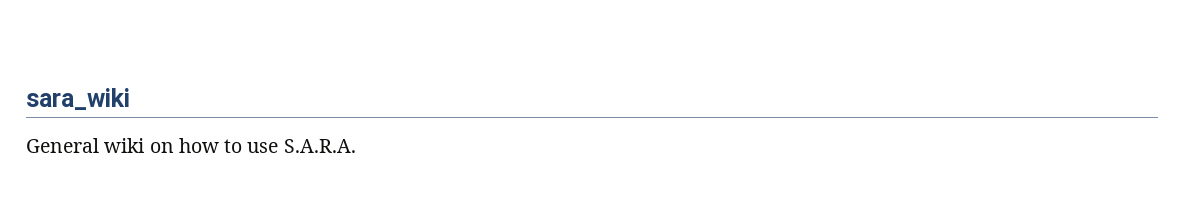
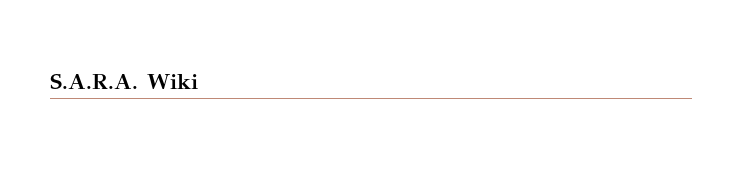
[26,88,130,110] [26,138,356,153] sara_wiki // General wiki on how to use S.A.R.A. -> [50,73,198,89] S.A.R.A. Wiki

